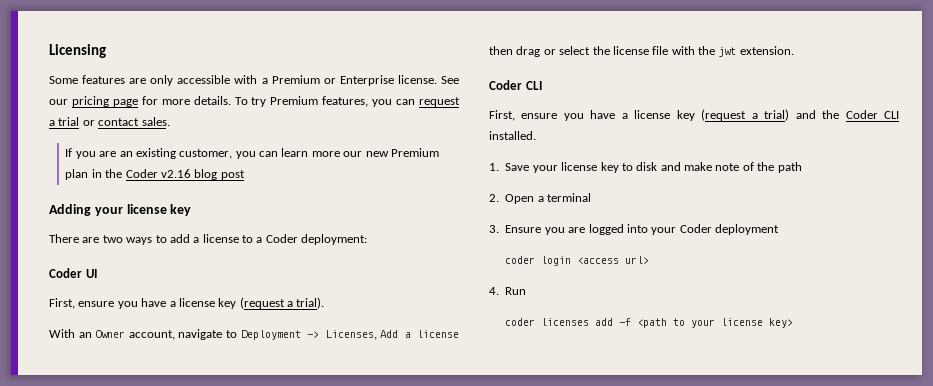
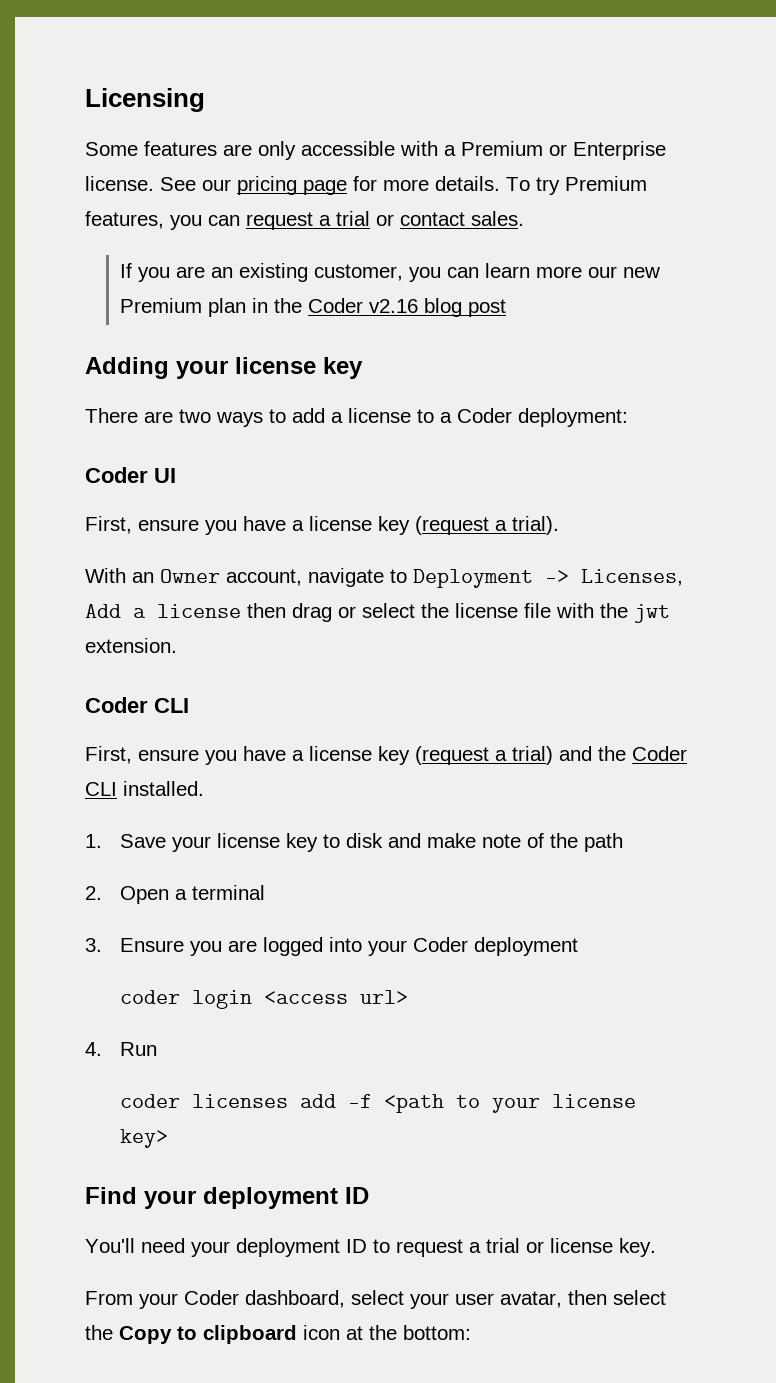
(794, 323) none -> [85,1187,369,1209] [85,1238,656,1257] [85,1290,666,1309] [85,1325,471,1344] // Find your deployment ID // You'll need your deployment ID to request a trial or license key. // From your Coder dashboard, select your user avatar, then select the Copy to clipboard icon at the bottom:

